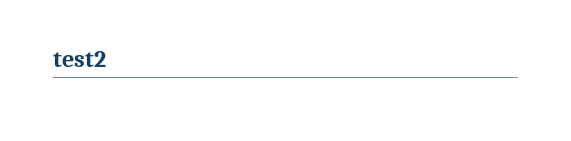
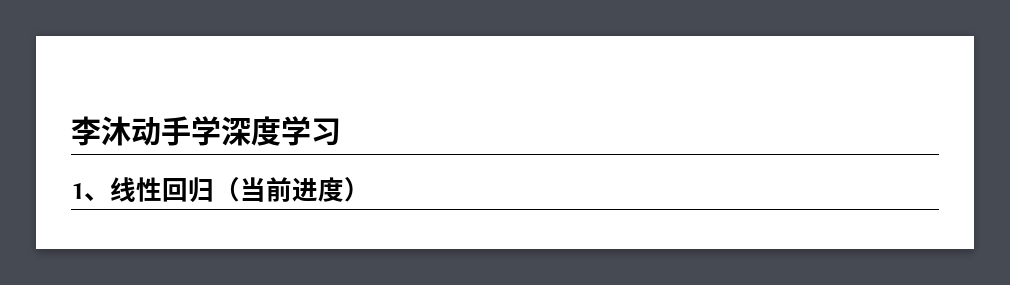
[53,51,106,67] test2 -> [71,116,341,146] [71,177,370,203] 李沐动手学深度学习 // 1、线性回归（当前进度）

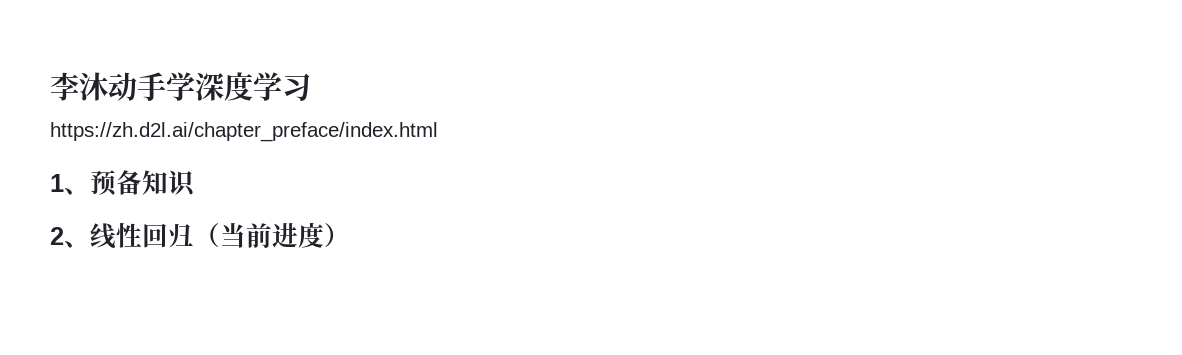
(341, 132) none -> [50,122,438,142] // https://zh.d2l.ai/chapter_preface/index.html
(110, 197) none -> [90,170,196,197] [50,227,90,248] 预备知识 // 2、

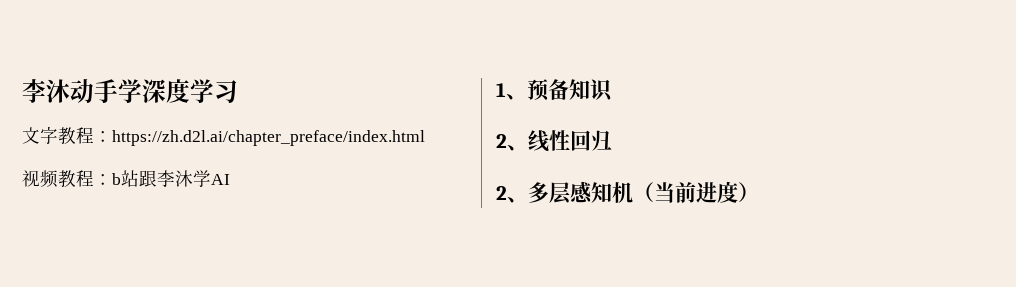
(311, 87) none -> [22,126,112,145] 文字教程：
(438, 132) none -> [22,170,230,188] // 视频教程：b站跟李沐学AI
(194, 235) none -> [496,181,633,204] // 2、多层感知机

